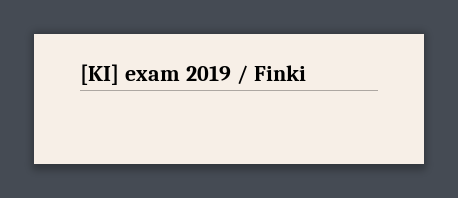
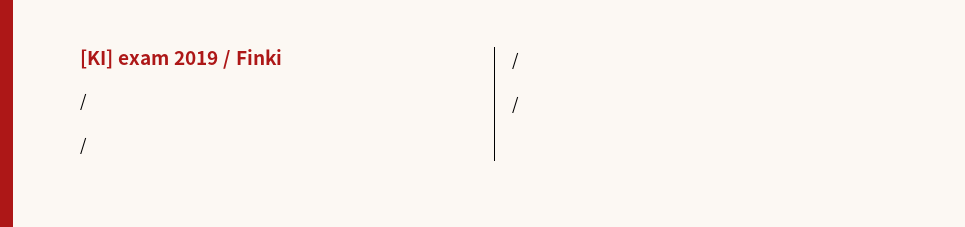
(306, 73) none -> [80,93,87,110] [80,137,87,154] [512,52,519,69] [512,96,519,113] // / // / // / // /

